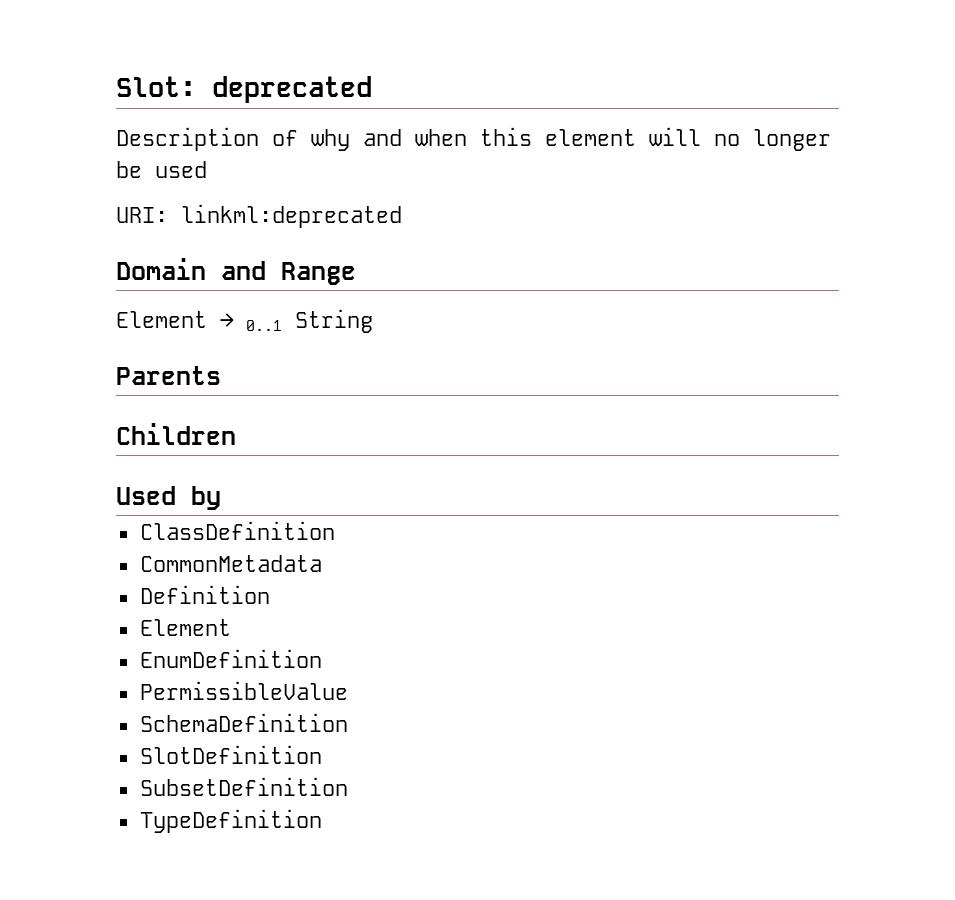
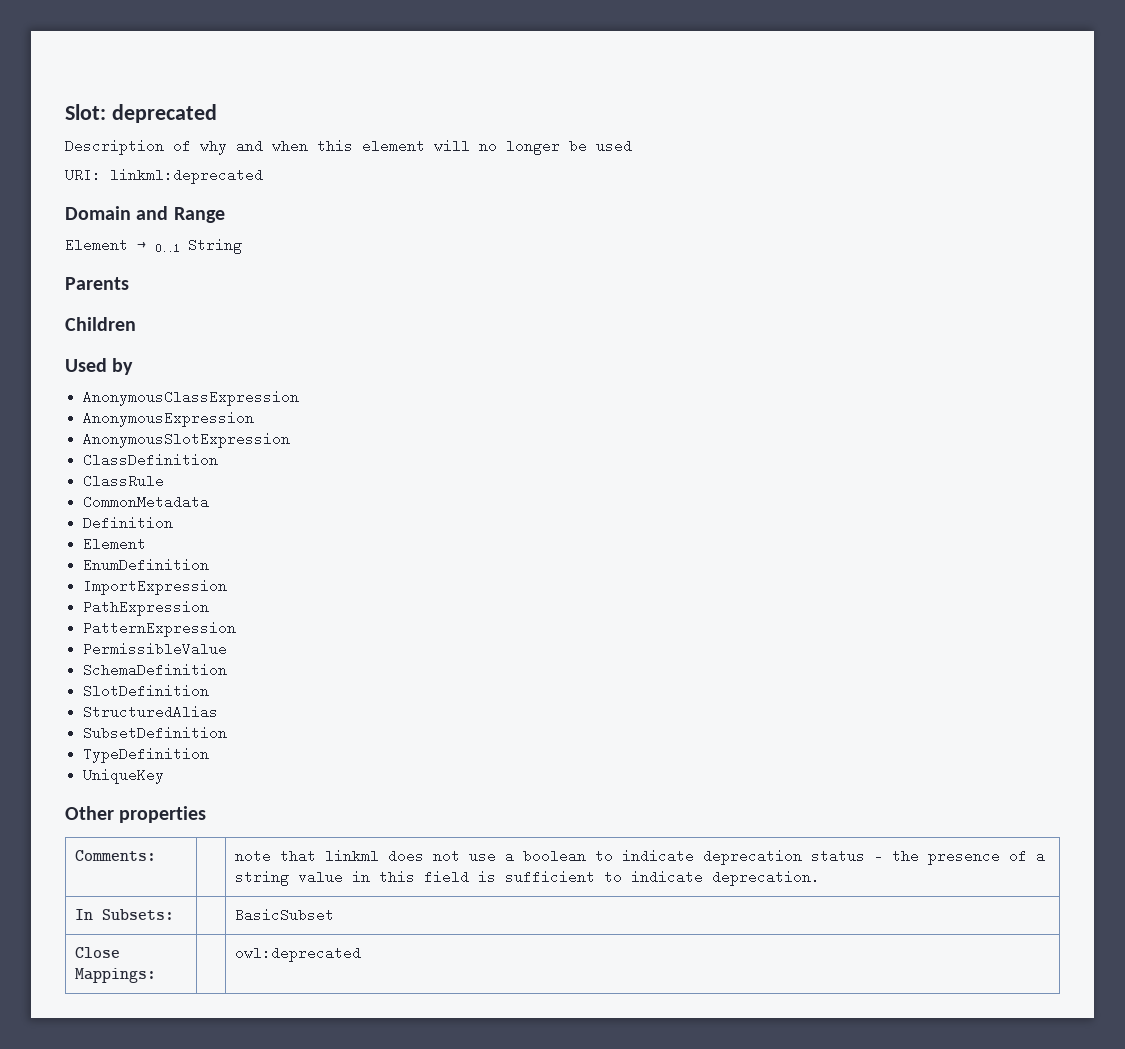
(221, 498) none -> [83,390,300,406] [83,411,255,427] [83,432,291,448] // AnonymousClassExpression // AnonymousExpression // AnonymousSlotExpression
(335, 530) none -> [83,474,165,488] // ClassRule
(322, 658) none -> [83,579,228,595] [83,600,210,616] [83,621,237,637] // ImportExpression // PathExpression // PatternExpression
(322, 754) none -> [83,705,219,719] // StructuredAlias
(322, 821) none -> [83,768,165,784] [65,806,207,823] [75,850,157,861] [235,849,1046,865] [235,870,821,886] [75,909,175,920] [235,908,335,922] [75,947,121,958] [75,968,157,983] [235,946,362,962] // UniqueKey // Other properties // Comments: | | note that linkml does not use a boolean to indicate deprecation status - the presence of a string value in this field is sufficient to indicate deprecation. // In Subsets: | | BasicSubset // Close Mappings: | | owl:deprecated

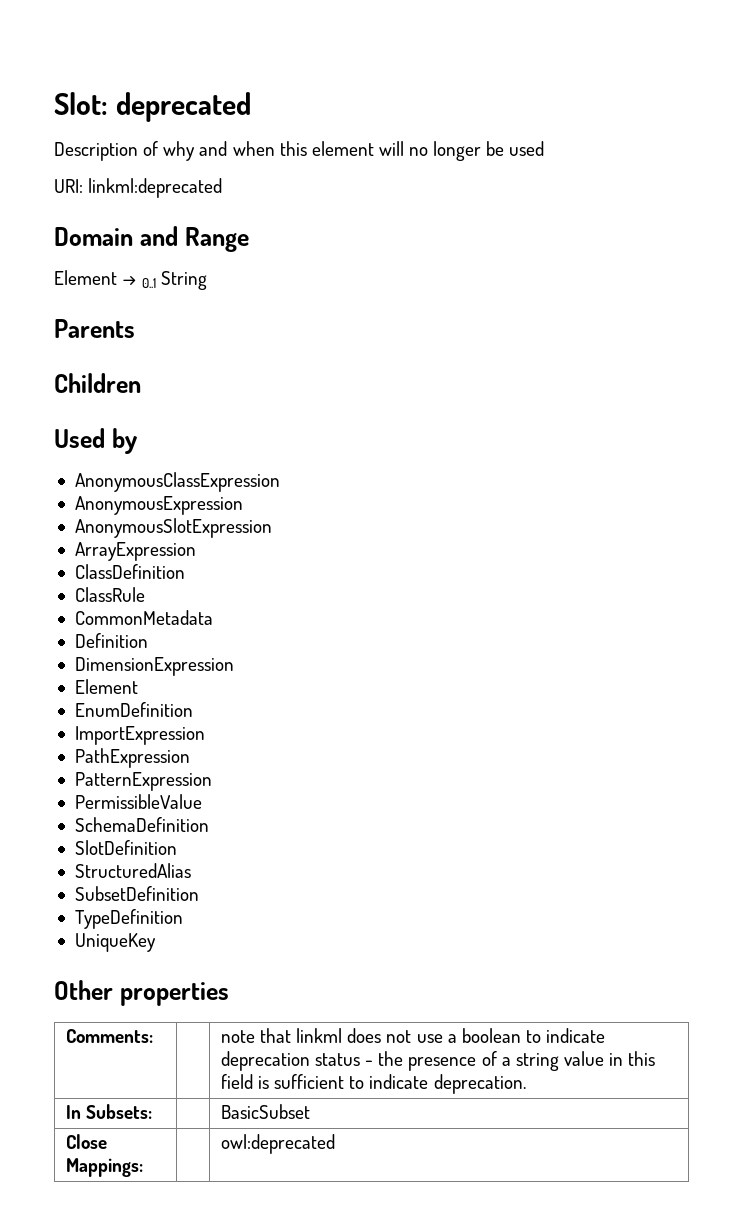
(291, 440) none -> [74,542,196,561] // ArrayExpression
(174, 523) none -> [74,657,234,676] // DimensionExpression

